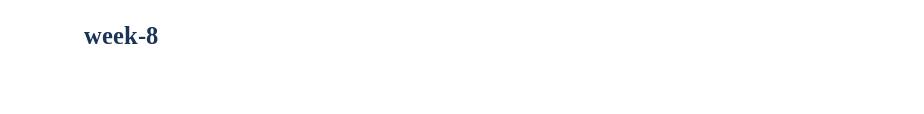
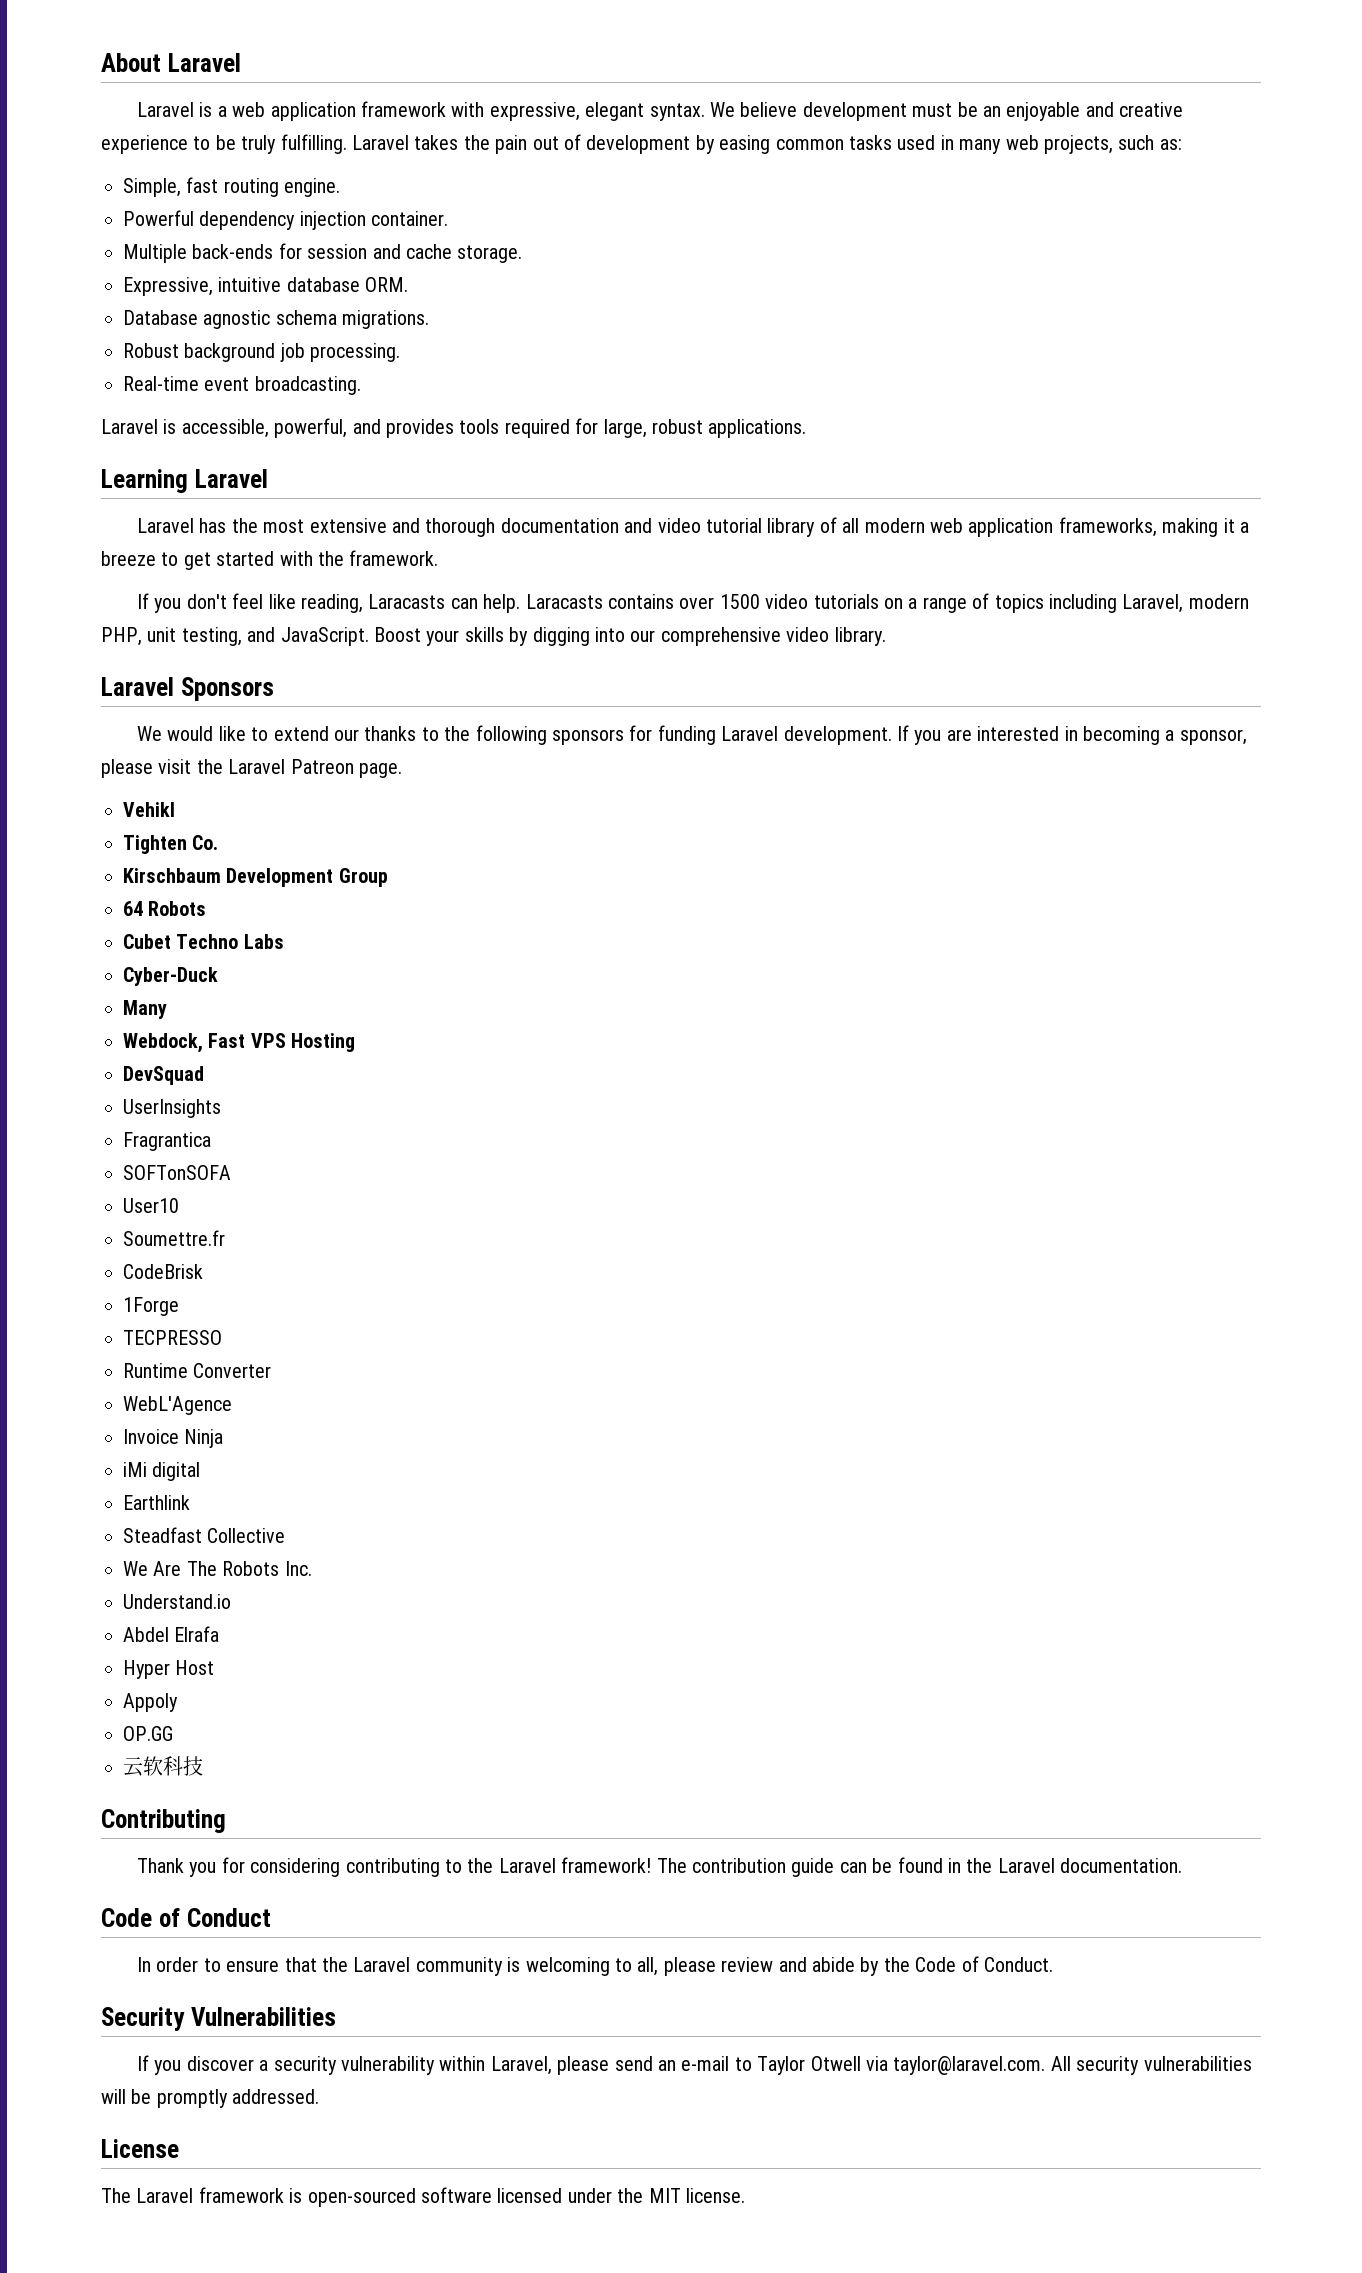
[84,26,158,44] week-8 -> [101,53,241,72] [137,101,1184,121] [101,134,1182,154] [123,177,341,197] [123,210,449,230] [123,243,523,263] [123,277,409,296] [123,310,430,329] [123,343,401,362] [123,376,361,395] [101,418,807,438] [101,469,268,493] [137,517,1250,537] [101,550,439,570] [137,593,1249,613] [101,627,886,646] [101,677,274,701] [137,725,1247,745] [101,759,402,778] [123,802,175,817] [123,835,219,854] [123,868,388,887] [123,901,207,916] [123,934,284,949] [123,967,218,986] [123,1000,167,1019] [123,1033,356,1053] [123,1066,204,1085] [123,1099,221,1118] [123,1132,211,1151] [123,1165,231,1180] [123,1198,179,1213] [123,1230,225,1246] [123,1264,203,1279] [123,1297,179,1316] [123,1330,222,1345] [123,1363,272,1378] [123,1396,232,1415] [123,1429,224,1448] [123,1462,201,1481] [123,1495,190,1510] [123,1527,286,1543] [123,1561,312,1576] [123,1594,231,1609] [123,1626,220,1642] [123,1660,215,1679] [123,1693,178,1712] [123,1726,173,1741] [123,1756,203,1777] [101,1809,226,1833] [137,1857,1183,1877] [101,1908,271,1927] [137,1956,1054,1976] [101,2007,336,2031] [137,2055,1252,2075] [101,2089,320,2108] [101,2139,179,2158] [101,2187,745,2207] About Laravel // Laravel is a web application framework with expressive, elegant syntax. We believe development must be an enjoyable and creative experience to be truly fulfilling. Laravel takes the pain out of development by easing common tasks used in many web projects, such as: // Simple, fast routing engine. // Powerful dependency injection container. // Multiple back-ends for session and cache storage. // Expressive, intuitive database ORM. // Database agnostic schema migrations. // Robust background job processing. // Real-time event broadcasting. // Laravel is accessible, powerful, and provides tools required for large, robust applications. // Learning Laravel // Laravel has the most extensive and thorough documentation and video tutorial library of all modern web application frameworks, making it a breeze to get started with the framework. // If you don't feel like reading, Laracasts can help. Laracasts contains over 1500 video tutorials on a range of topics including Laravel, modern PHP, unit testing, and JavaScript. Boost your skills by digging into our comprehensive video library. // Laravel Sponsors // We would like to extend our thanks to the following sponsors for funding Laravel development. If you are interested in becoming a sponsor, please visit the Laravel Patreon page. // Vehikl // Tighten Co. // Kirschbaum Development Group // 64 Robots // Cubet Techno Labs // Cyber-Duck // Many // Webdock, Fast VPS Hosting // DevSquad // UserInsights // Fragrantica // SOFTonSOFA // User10 // Soumettre.fr // CodeBrisk // 1Forge // TECPRESSO // Runtime Converter // WebL'Agence // Invoice Ninja // iMi digital // Earthlink // Steadfast Collective // We Are The Robots Inc. // Understand.io // Abdel Elrafa // Hyper Host // Appoly // OP.GG // 云软科技 // Contributing // Thank you for considering contributing to the Laravel framework! The contribution guide can be found in the Laravel documentation. // Code of Conduct // In order to ensure that the Laravel community is welcoming to all, please review and abide by the Code of Conduct. // Security Vulnerabilities // If you discover a security vulnerability within Laravel, please send an e-mail to Taylor Otwell via taylor@laravel.com. All security vulnerabilities will be promptly addressed. // License // The Laravel framework is open-sourced software licensed under the MIT license.

